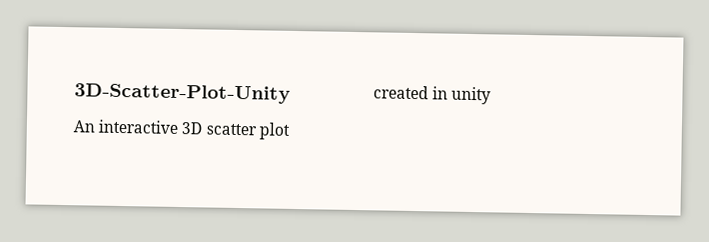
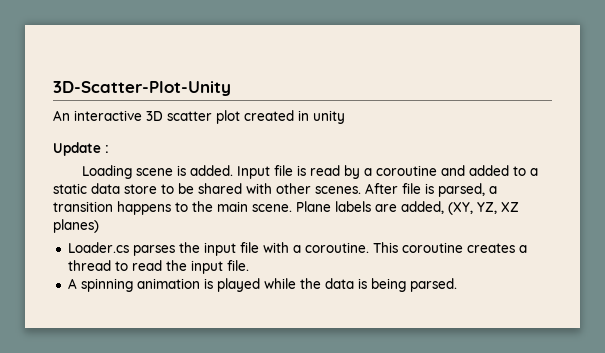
(492, 95) none -> [53,142,109,156] [82,165,539,179] [53,183,497,197] [53,201,519,215] [53,219,99,233] [67,242,527,256] [67,260,249,274] [67,278,457,292] // Update : // Loading scene is added. Input file is read by a coroutine and added to a static data store to be shared with other scenes. After file is parsed, a transition happens to the main scene. Plane labels are added, (XY, YZ, XZ planes) // Loader.cs parses the input file with a coroutine. This coroutine creates a thread to read the input file. // A spinning animation is played while the data is being parsed.

